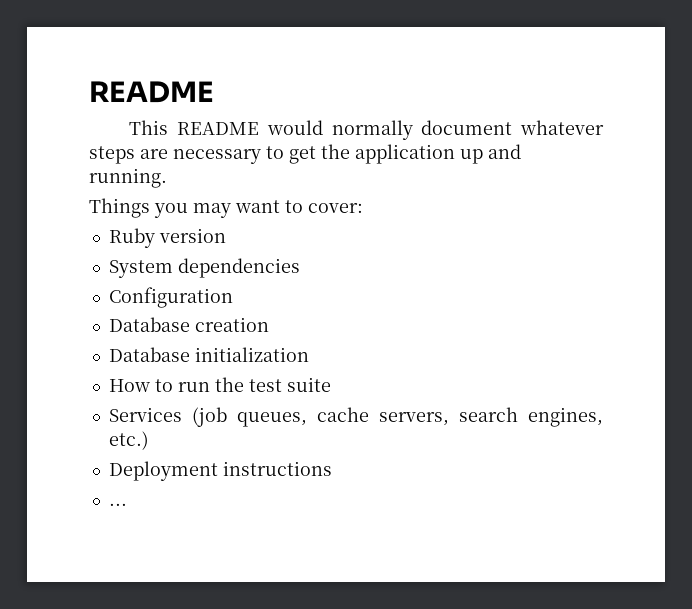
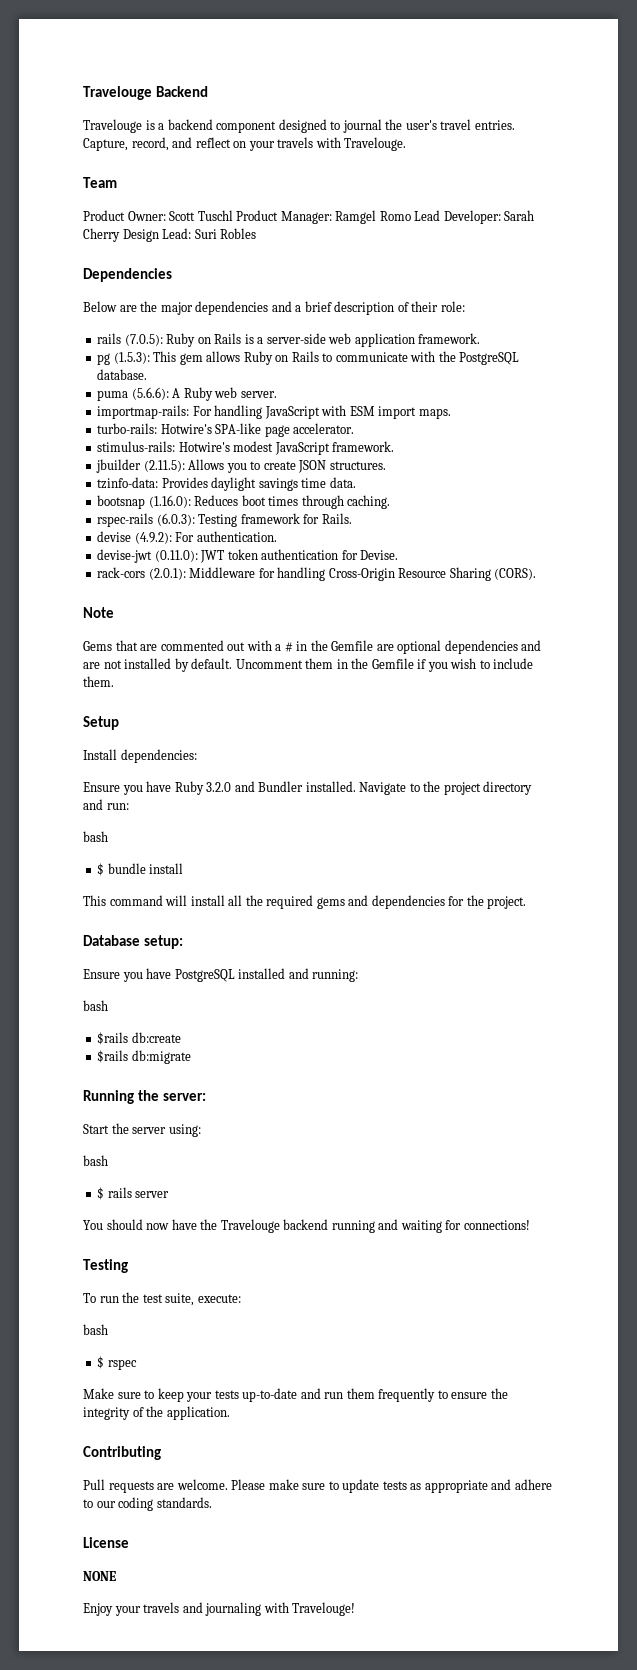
[89,81,214,103] [129,120,604,140] [89,144,521,164] [89,168,167,188] [89,198,363,218] [108,228,226,248] [108,258,300,278] [108,287,233,308] [108,317,269,332] [108,347,309,362] [108,377,331,392] [108,407,603,427] [108,431,149,450] [108,461,332,481] [108,503,127,506] README // This README would normally document whatever steps are necessary to get the application up and running. // Things you may want to cover: // Ruby version // System dependencies // Configuration // Database creation // Database initialization // How to run the test suite // Services (job queues, cache servers, search engines, etc.) // Deployment instructions // ... -> [83,86,209,100] [83,119,515,133] [83,137,407,151] [83,177,117,188] [83,210,535,224] [83,228,257,242] [83,268,172,282] [83,301,465,315] [97,333,481,347] [97,351,520,365] [97,369,148,380] [97,387,277,401] [97,405,451,419] [97,423,355,437] [97,441,395,455] [96,459,386,473] [97,477,356,491] [97,495,391,509] [97,513,352,527] [97,531,277,544] [97,549,399,563] [97,567,537,581] [83,607,114,618] [83,640,542,654] [83,658,534,672] [83,676,114,687] [83,716,119,730] [83,749,197,763] [83,781,533,795] [83,799,129,810] [83,831,108,842] [97,863,184,876] [83,895,527,909] [83,935,184,949] [83,968,359,982] [83,1000,108,1011] [97,1032,181,1045] [97,1050,191,1064] [83,1090,207,1104] [83,1123,201,1137] [83,1155,108,1166] [97,1187,170,1200] [83,1219,530,1233] [83,1259,128,1273] [83,1292,241,1306] [83,1324,108,1335] [97,1356,137,1370] [83,1388,508,1402] [83,1406,230,1420] [83,1446,161,1460] [83,1479,552,1493] [83,1497,212,1511] [83,1537,129,1548] [83,1571,116,1581] [83,1602,356,1616] Travelouge Backend // Travelouge is a backend component designed to journal the user's travel entries. Capture, record, and reflect on your travels with Travelouge. // Team // Product Owner: Scott Tuschl Product Manager: Ramgel Romo Lead Developer: Sarah Cherry Design Lead: Suri Robles // Dependencies // Below are the major dependencies and a brief description of their role: // rails (7.0.5): Ruby on Rails is a server-side web application framework. // pg (1.5.3): This gem allows Ruby on Rails to communicate with the PostgreSQL database. // puma (5.6.6): A Ruby web server. // importmap-rails: For handling JavaScript with ESM import maps. // turbo-rails: Hotwire's SPA-like page accelerator. // stimulus-rails: Hotwire's modest JavaScript framework. // jbuilder (2.11.5): Allows you to create JSON structures. // tzinfo-data: Provides daylight savings time data. // bootsnap (1.16.0): Reduces boot times through caching. // rspec-rails (6.0.3): Testing framework for Rails. // devise (4.9.2): For authentication. // devise-jwt (0.11.0): JWT token authentication for Devise. // rack-cors (2.0.1): Middleware for handling Cross-Origin Resource Sharing (CORS). // Note // Gems that are commented out with a # in the Gemfile are optional dependencies and are not installed by default. Uncomment them in the Gemfile if you wish to include them. // Setup // Install dependencies: // Ensure you have Ruby 3.2.0 and Bundler installed. Navigate to the project directory and run: // bash // $ bundle install // This command will install all the required gems and dependencies for the project. // Database setup: // Ensure you have PostgreSQL installed and running: // bash // $rails db:create // $rails db:migrate // Running the server: // Start the server using: // bash // $ rails server // You should now have the Travelouge backend running and waiting for connections! // Testing // To run the test suite, execute: // bash // $ rspec // Make sure to keep your tests up-to-date and run them frequently to ensure the integrity of the application. // Contributing // Pull requests are welcome. Please make sure to update tests as appropriate and adhere to our coding standards. // License // NONE // Enjoy your travels and journaling with Travelouge!

